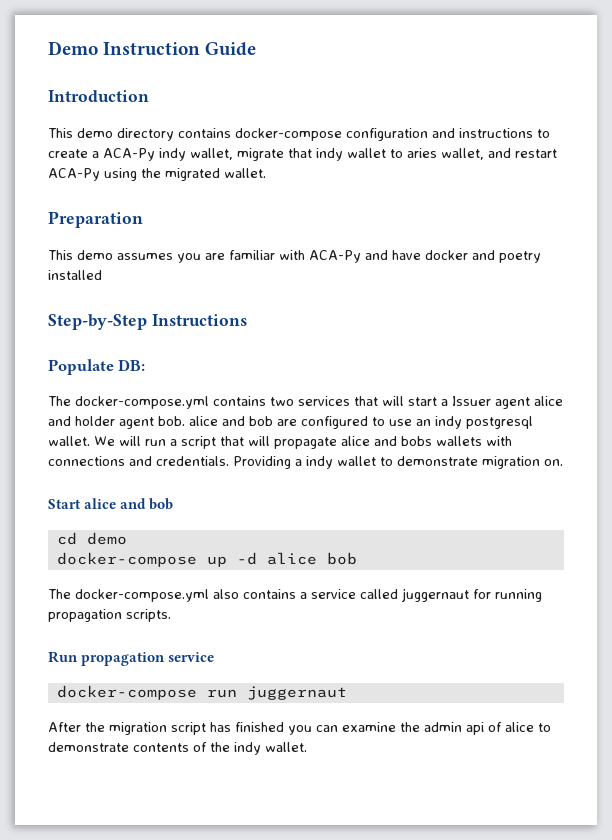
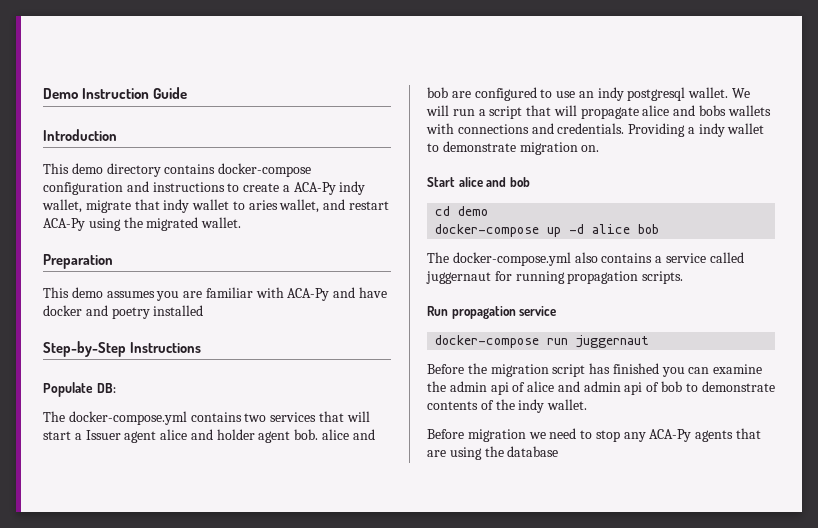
[48,722,81,732] After -> [427,364,464,374] Before
(534, 727) none -> [557,381,683,395] and admin api of bob
(307, 747) none -> [427,428,762,442] [427,446,559,460] // Before migration we need to stop any ACA-Py agents that are using the database

